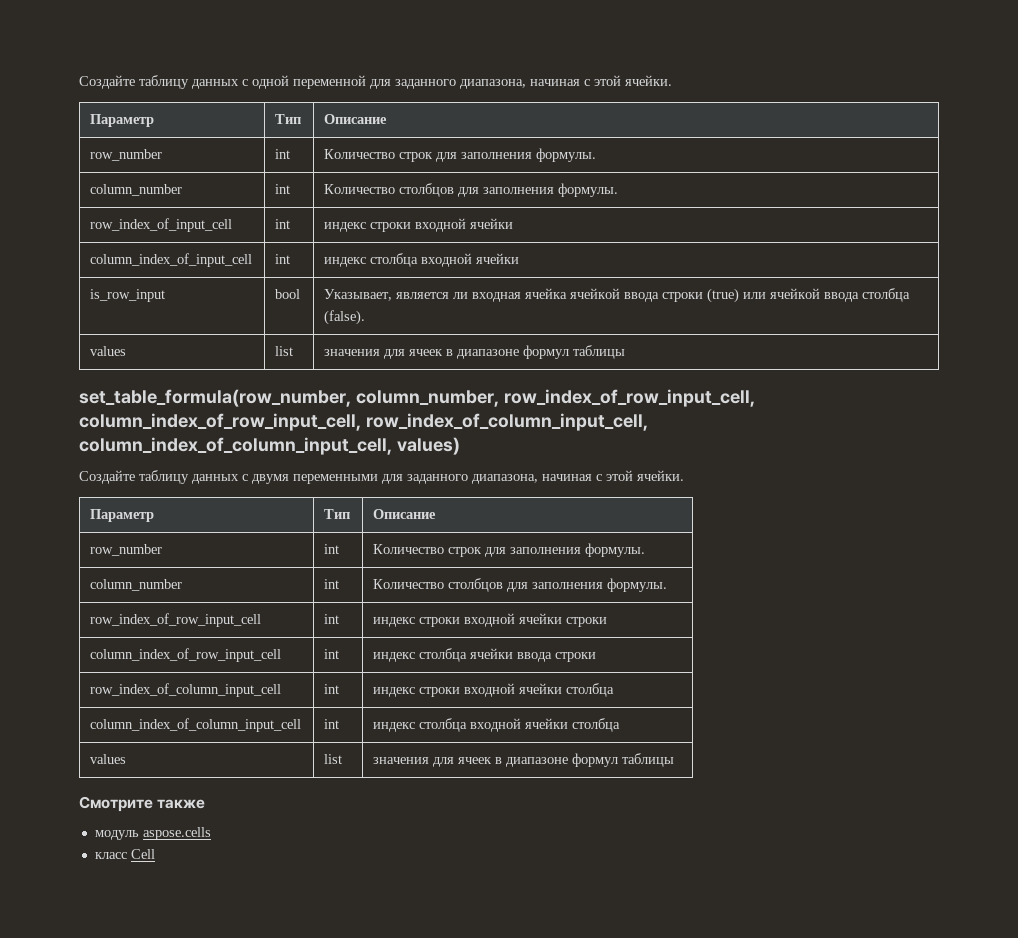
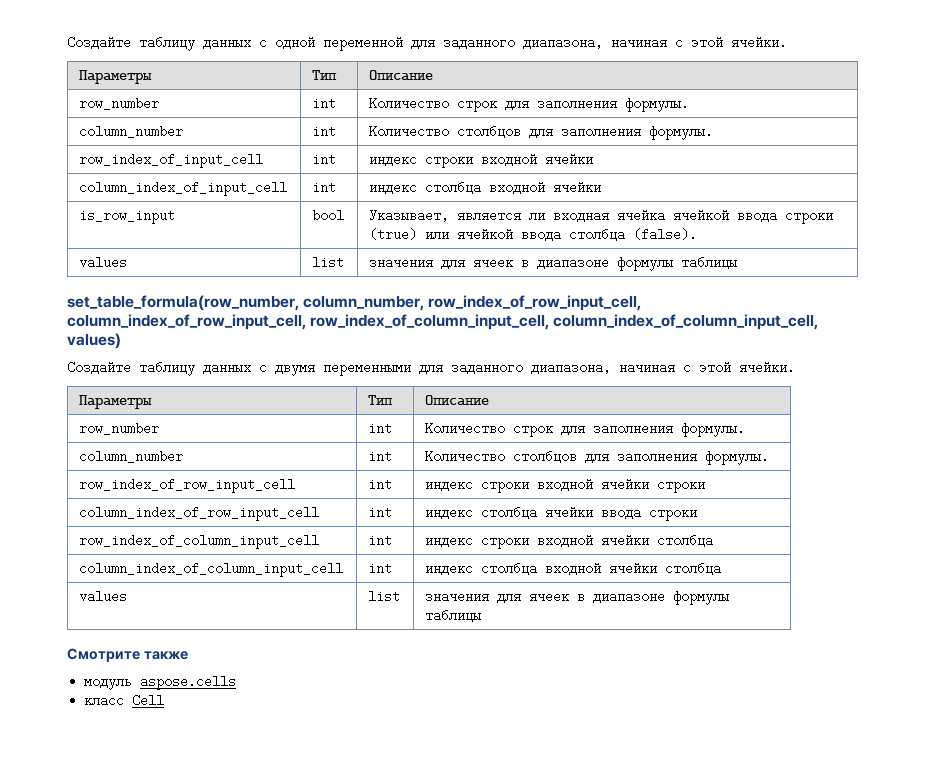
[90,114,155,127] Параметр -> [79,70,153,84] Параметры
[523,345,570,359] формул -> [617,254,674,271] формулы
[90,509,155,522] Параметр -> [79,395,153,409] Параметры
[572,753,619,767] формул -> [673,588,730,605] формулы

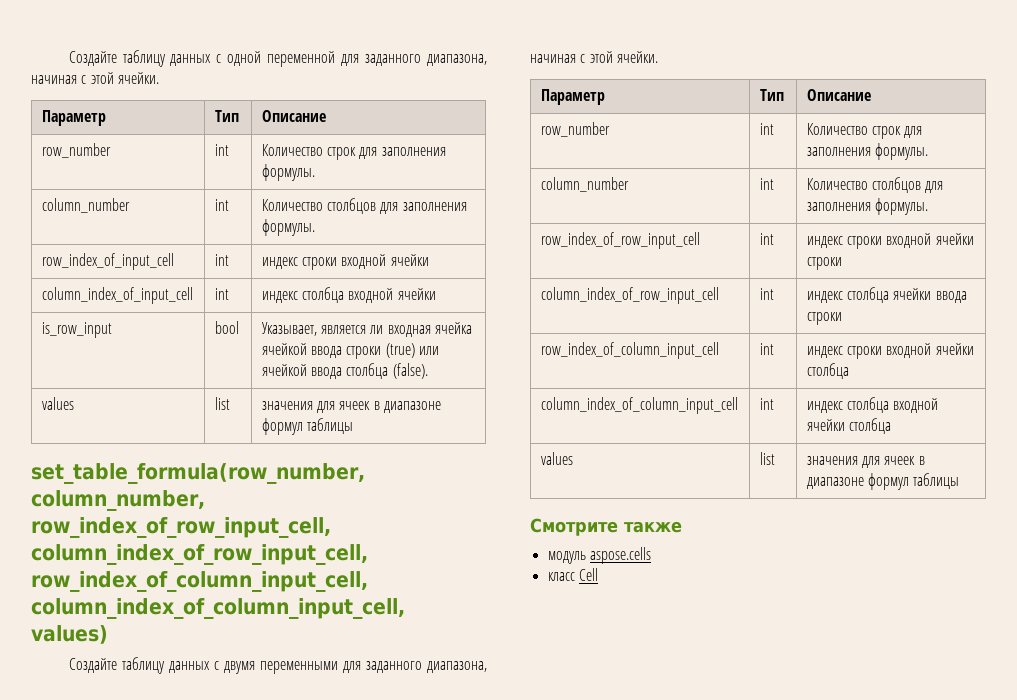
[79,70,153,84] Параметры -> [41,110,106,126] Параметр
[617,254,674,271] формулы -> [261,418,303,435] формул
[79,395,153,409] Параметры -> [540,89,605,105] Параметр
[673,588,730,605] формулы -> [868,473,910,490] формул

